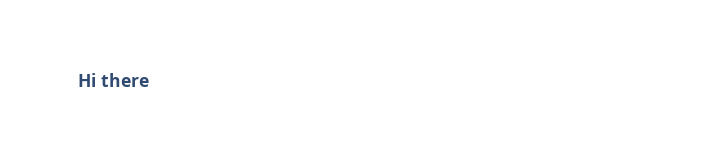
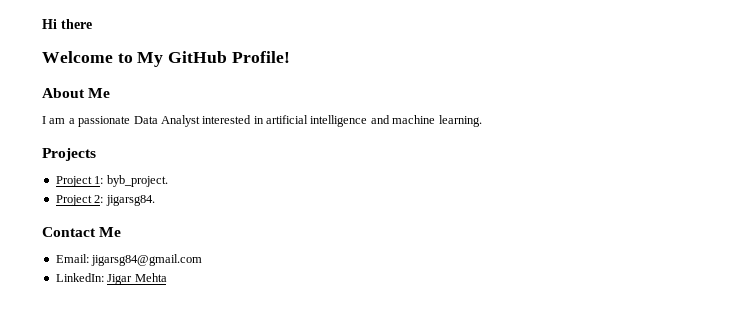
(149, 80) none -> [42,51,290,67] [42,88,111,98] [42,115,482,127] [42,148,96,161] [55,175,168,187] [55,195,155,206] [42,227,122,237] [55,254,203,266] [55,273,167,285] // Welcome to My GitHub Profile! // About Me // I am a passionate Data Analyst interested in artificial intelligence and machine learning. // Projects // Project 1: byb_project. // Project 2: jigarsg84. // Contact Me // Email: jigarsg84@gmail.com // LinkedIn: Jigar Mehta

